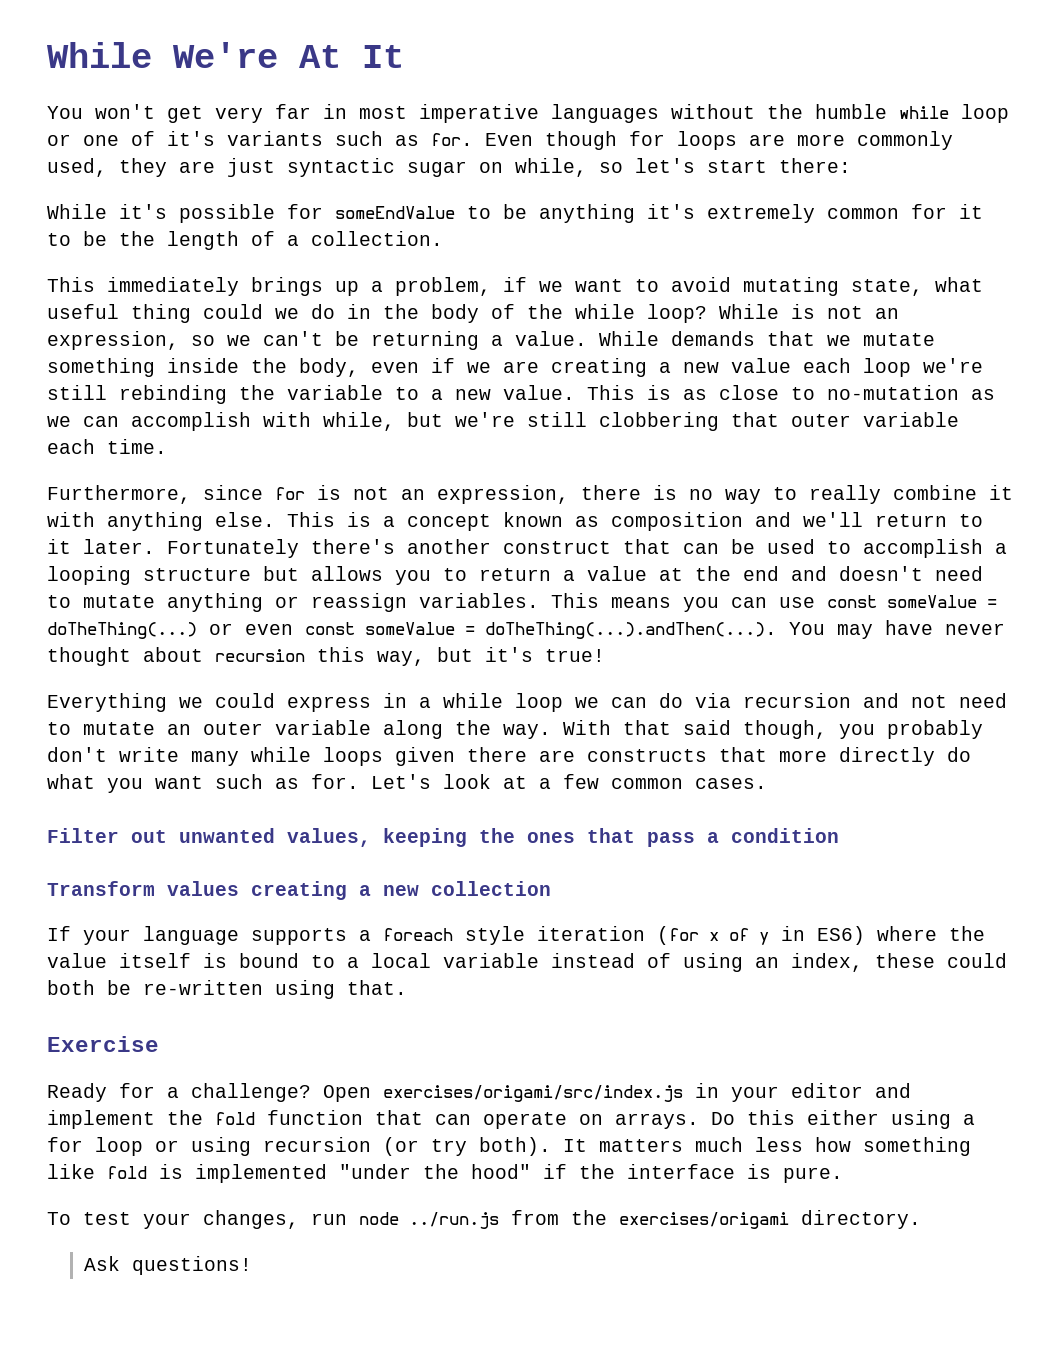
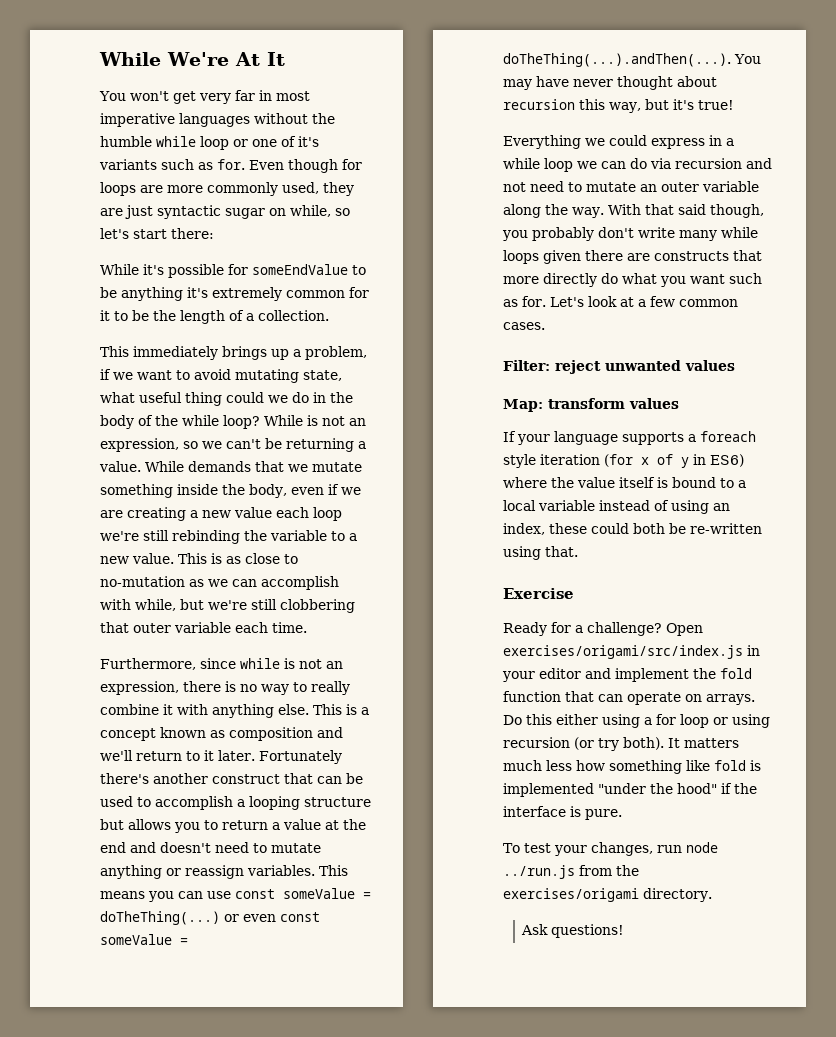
[275,487,305,500] for -> [240,658,280,669] while
[47,828,839,847] [47,881,551,900] Filter out unwanted values, keeping the ones that pass a condition // Transform values creating a new collection -> [503,360,735,374] [503,398,679,412] Filter: reject unwanted values // Map: transform values

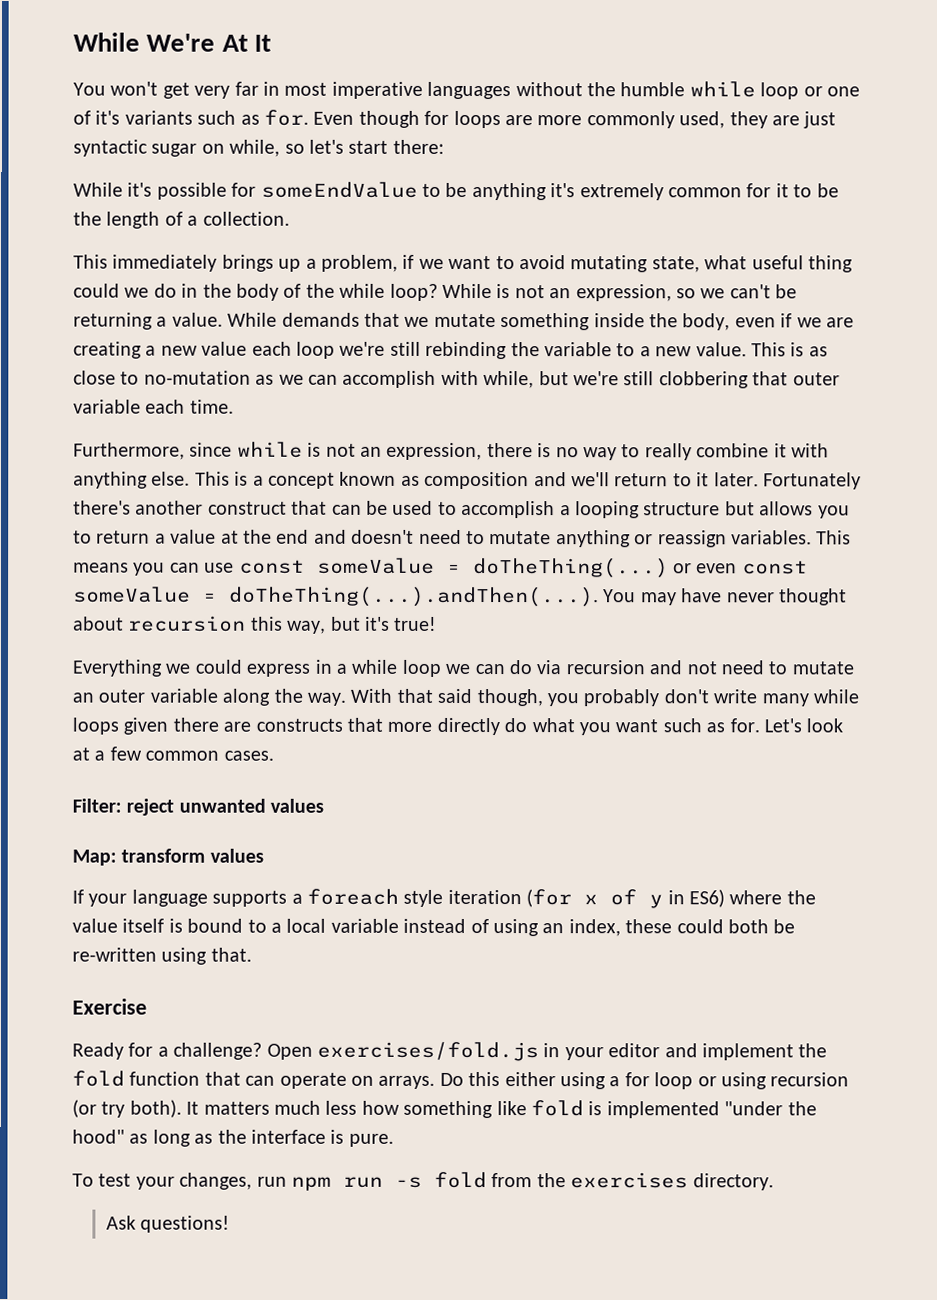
[503,645,743,659] exercises/origami/src/index.js -> [317,1041,539,1062] exercises/fold.js
[721,783,732,794] if -> [129,1129,214,1147] as long as
[685,842,718,853] [503,865,575,879] node ../run.js -> [291,1171,487,1191] npm run -s fold
[503,888,639,902] exercises/origami -> [570,1172,689,1189] exercises

